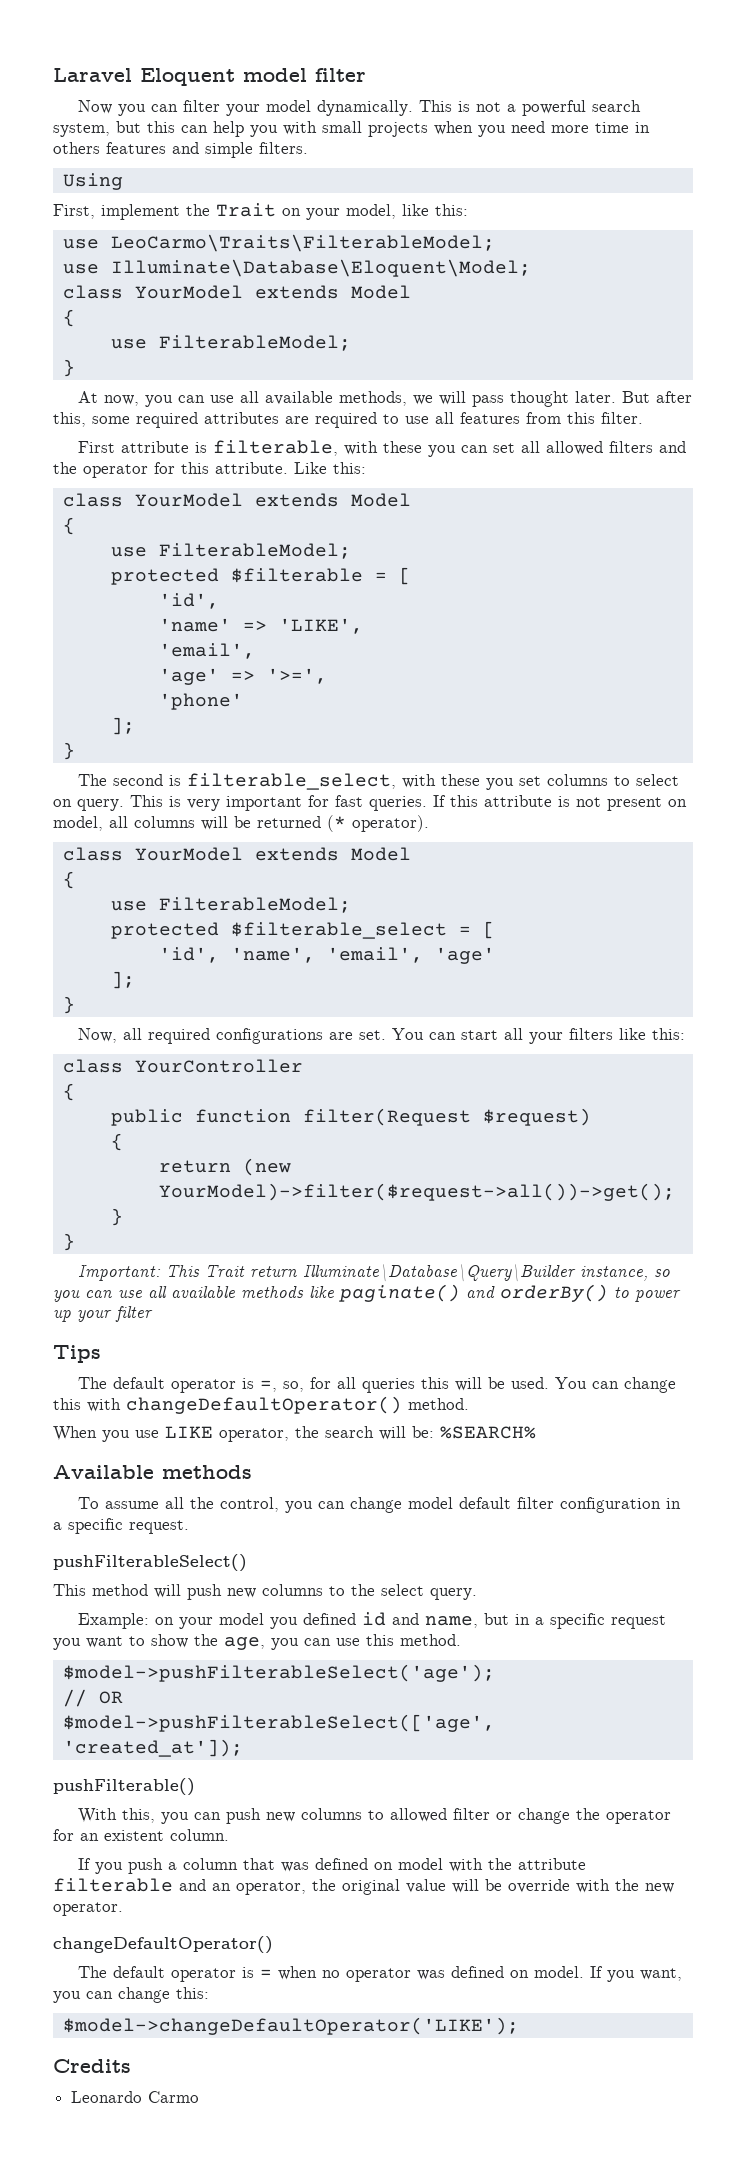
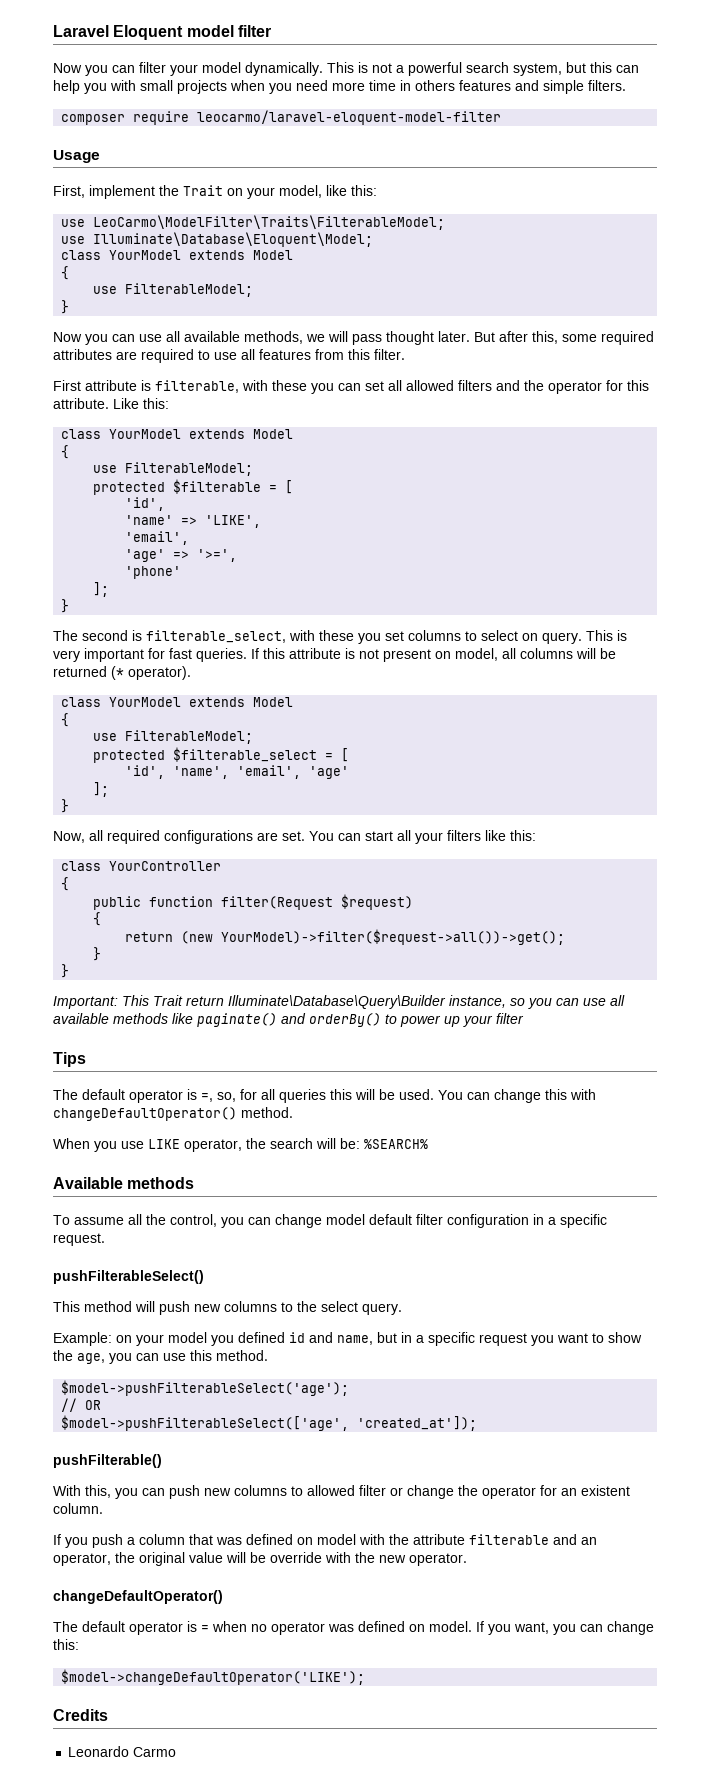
[62,173,123,190] Using -> [61,110,502,125] [53,150,100,163] composer require leocarmo/laravel-eloquent-model-filter // Usage
[110,234,495,252] LeoCarmo\Traits\FilterableModel; -> [93,215,446,230] LeoCarmo\ModelFilter\Traits\FilterableModel;
[78,391,140,406] At now, -> [53,332,82,342] Now

